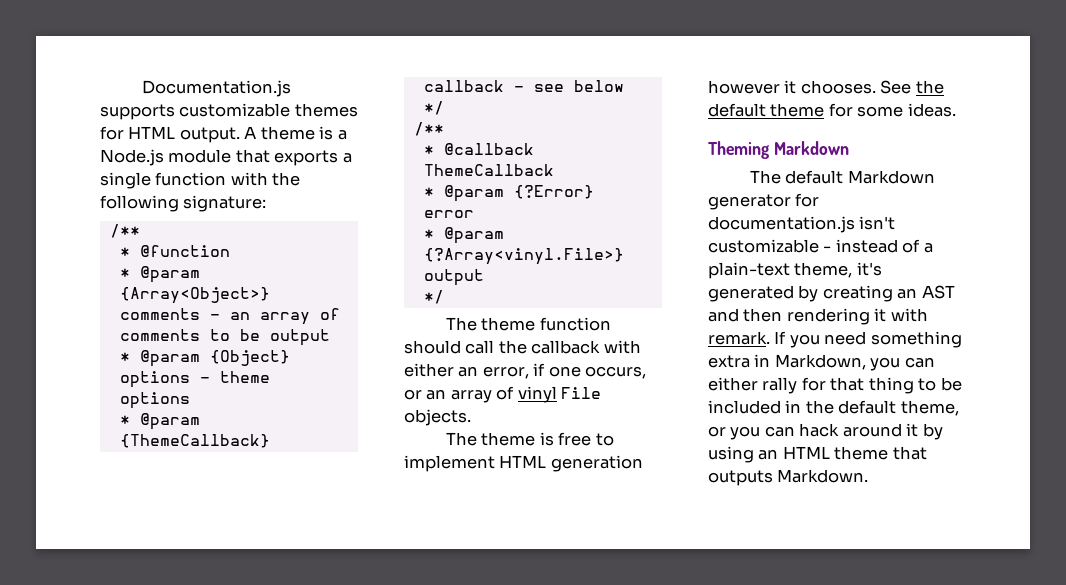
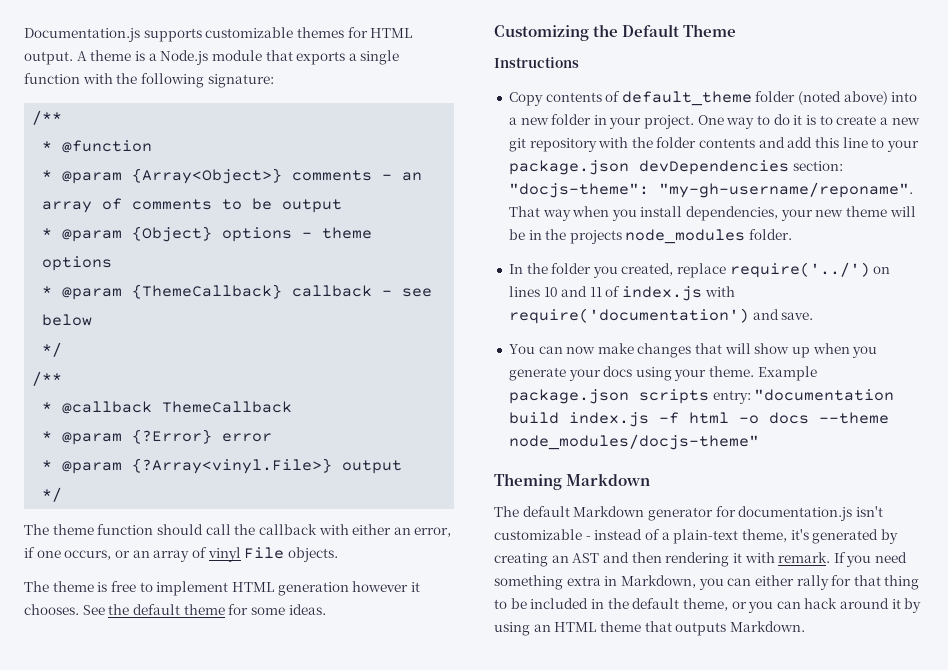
(956, 110) none -> [494,24,737,41] [494,57,579,68] [508,91,918,106] [508,114,920,129] [508,137,919,152] [508,160,843,175] [508,182,913,198] [508,206,916,221] [508,229,793,244] [508,262,891,278] [508,286,735,301] [508,308,814,324] [508,343,878,358] [508,366,817,381] [508,389,895,404] [508,412,889,427] [508,434,759,450] // Customizing the Default Theme // Instructions // Copy contents of default_theme folder (noted above) into a new folder in your project. One way to do it is to create a new git repository with the folder contents and add this line to your package.json devDependencies section: "docjs-theme": "my-gh-username/reponame". That way when you install dependencies, your new theme will be in the projects node_modules folder. // In the folder you created, replace require('../') on lines 10 and 11 of index.js with require('documentation') and save. // You can now make changes that will show up when you generate your docs using your theme. Example package.json scripts entry: "documentation build index.js -f html -o docs --theme node_modules/docjs-theme"

